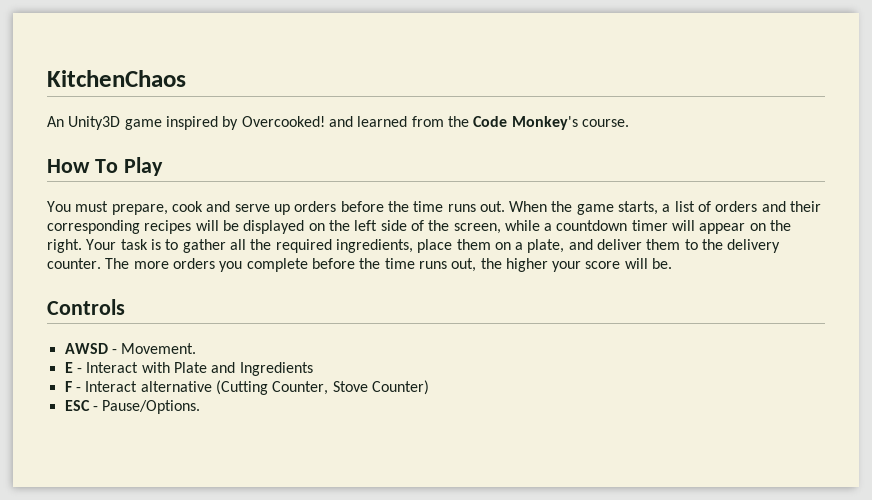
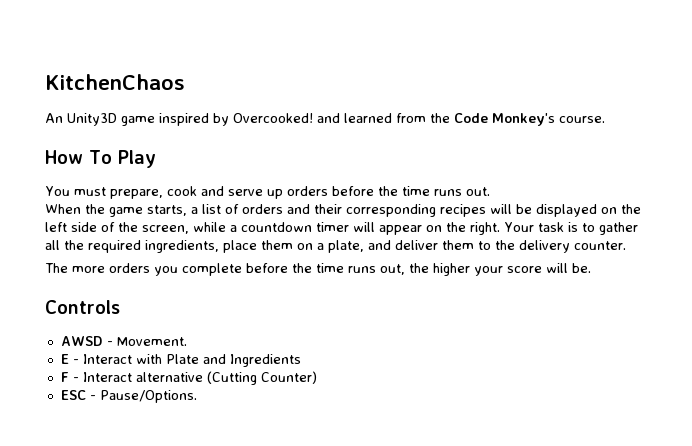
(505, 206) none -> (490, 191) //
(101, 263) none -> (626, 245) //
[272,381,368,395] Counter, Stove -> (257, 378) none

